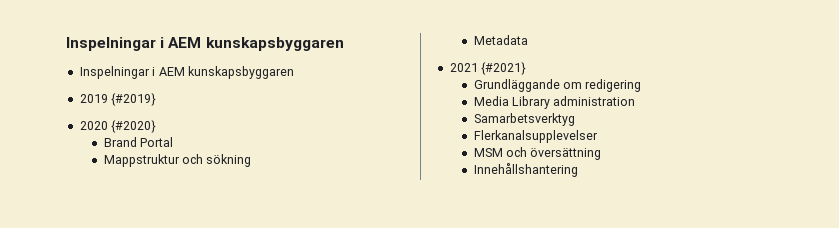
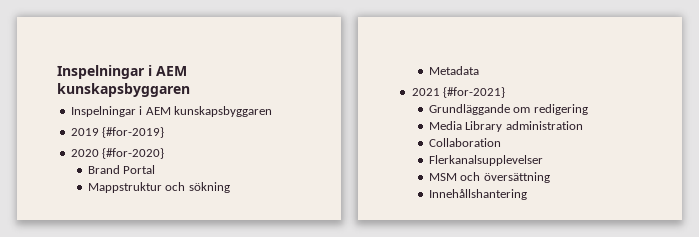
[111,93,157,106] {#2019} -> [102,127,165,138] {#for-2019}
[111,120,157,133] {#2020} -> [102,148,165,159] {#for-2020}
[481,62,527,75] {#2021} -> [443,87,506,98] {#for-2021}
[473,113,575,126] Samarbetsverktyg -> [428,138,501,147] Collaboration

